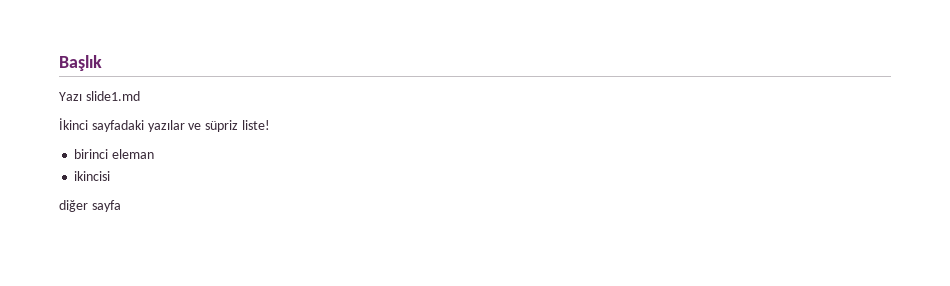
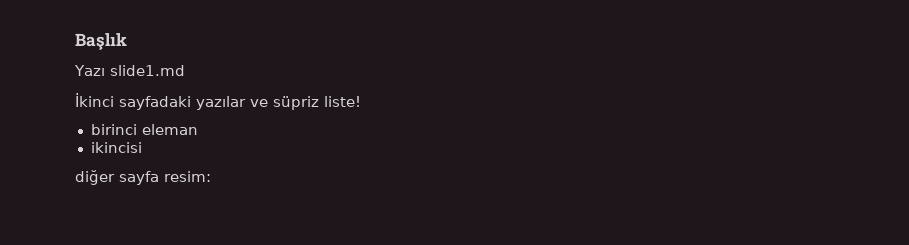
(121, 206) none -> [164,171,211,182] resim:

